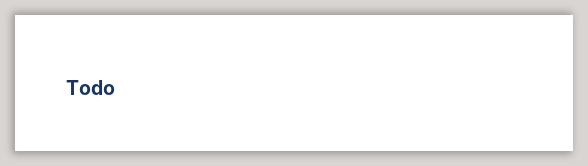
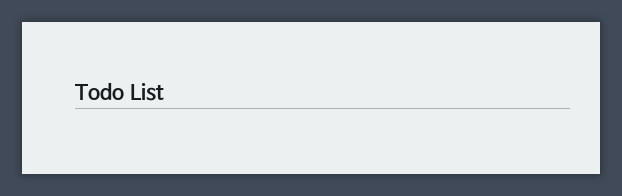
(115, 87) none -> [129,83,164,101] List

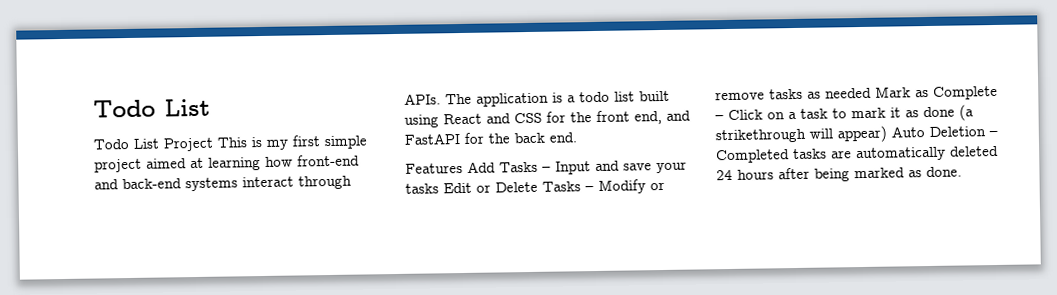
[75,83,164,101] Todo List -> [93,98,211,118] [93,135,367,152] [94,154,360,173] [94,175,352,192] [404,90,670,107] [404,110,691,128] [404,132,577,145] [405,160,687,175] [405,179,665,194] [715,85,998,101] [715,104,974,121] [715,125,998,144] [716,145,999,164] [716,166,962,182] Todo List // Todo List Project This is my first simple project aimed at learning how front-end and back-end systems interact through APIs. The application is a todo list built using React and CSS for the front end, and FastAPI for the back end. // Features Add Tasks – Input and save your tasks Edit or Delete Tasks – Modify or remove tasks as needed Mark as Complete – Click on a task to mark it as done (a strikethrough will appear) Auto Deletion – Completed tasks are automatically deleted 24 hours after being marked as done.

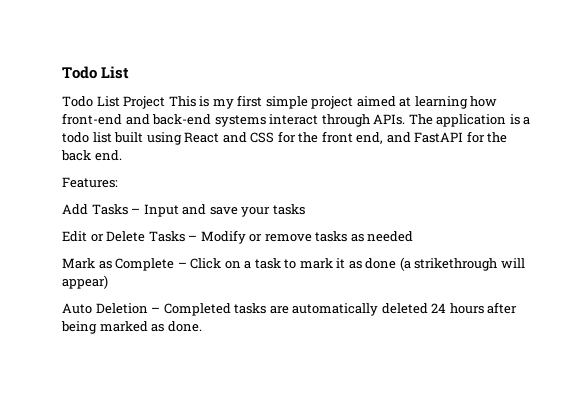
[405,162,463,174] Features -> [62,177,118,188] Features: //
(439, 188) none -> (305, 209) //
(872, 93) none -> (414, 236) //
(887, 134) none -> (108, 282) //

